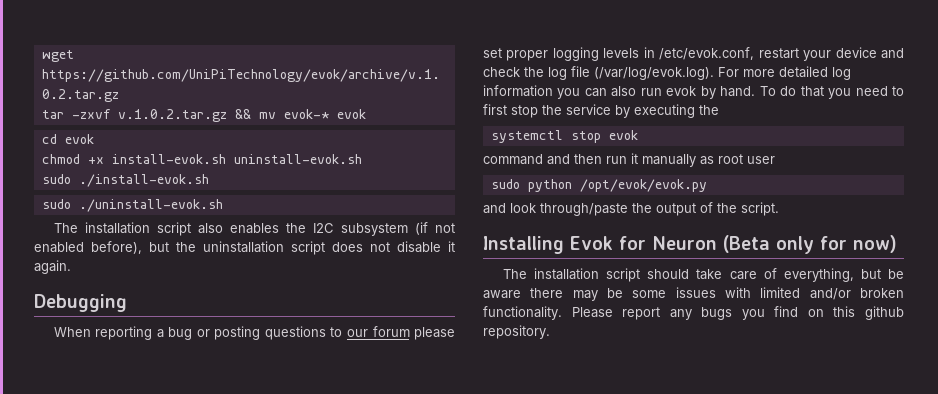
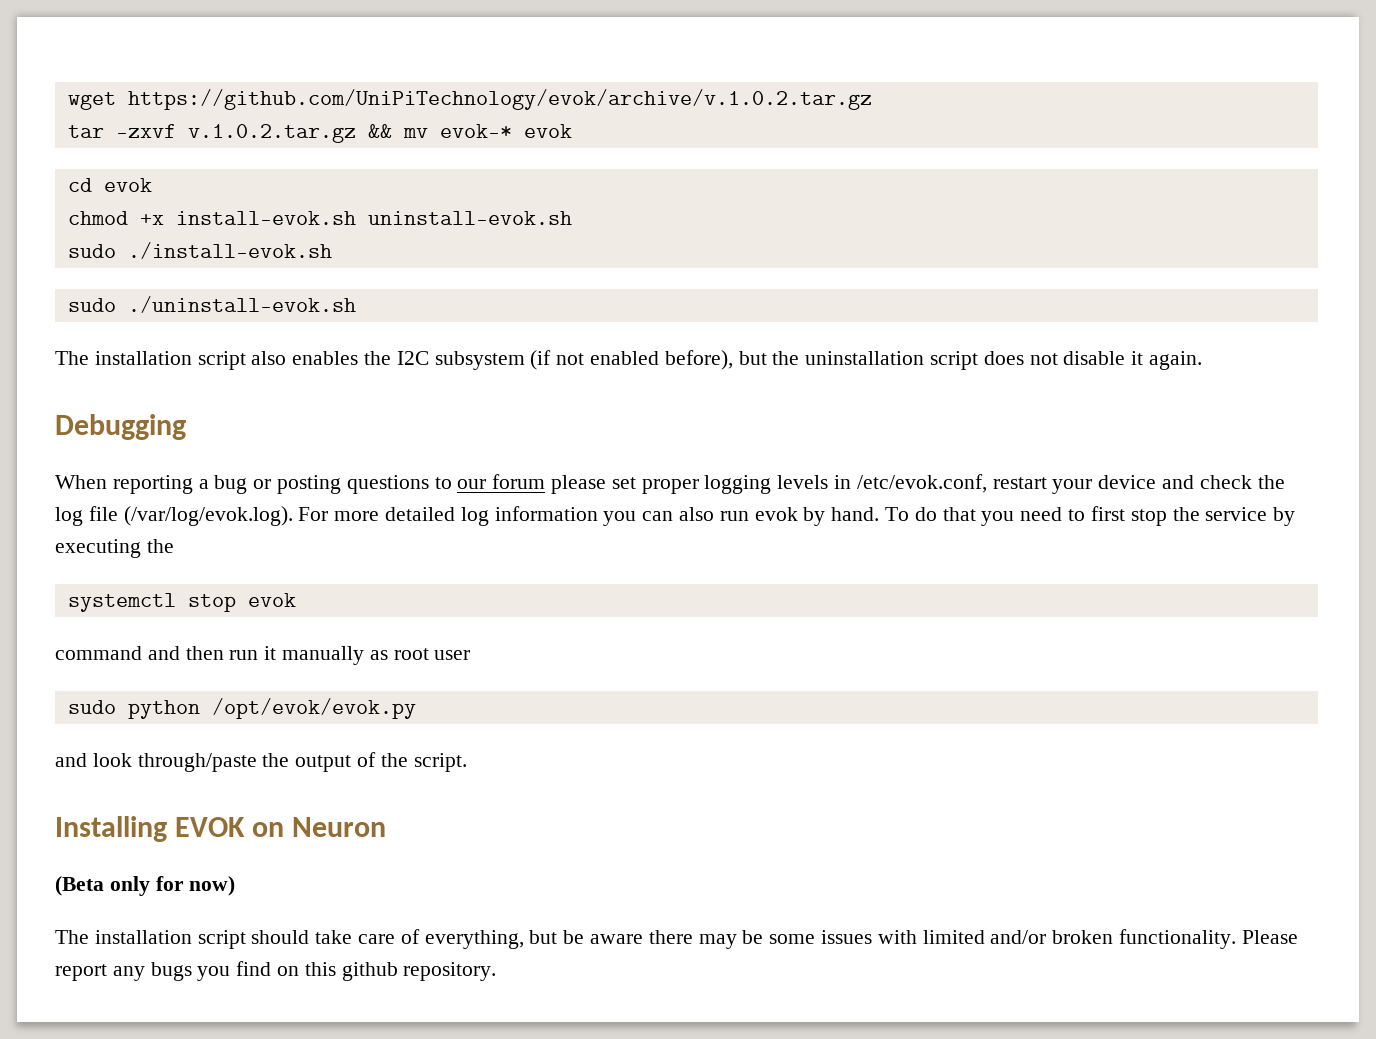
[570,236,646,250] Evok for -> [175,817,285,837] EVOK on
(717, 243) none -> (387, 827) //

